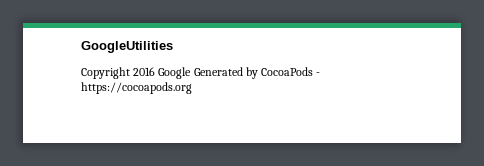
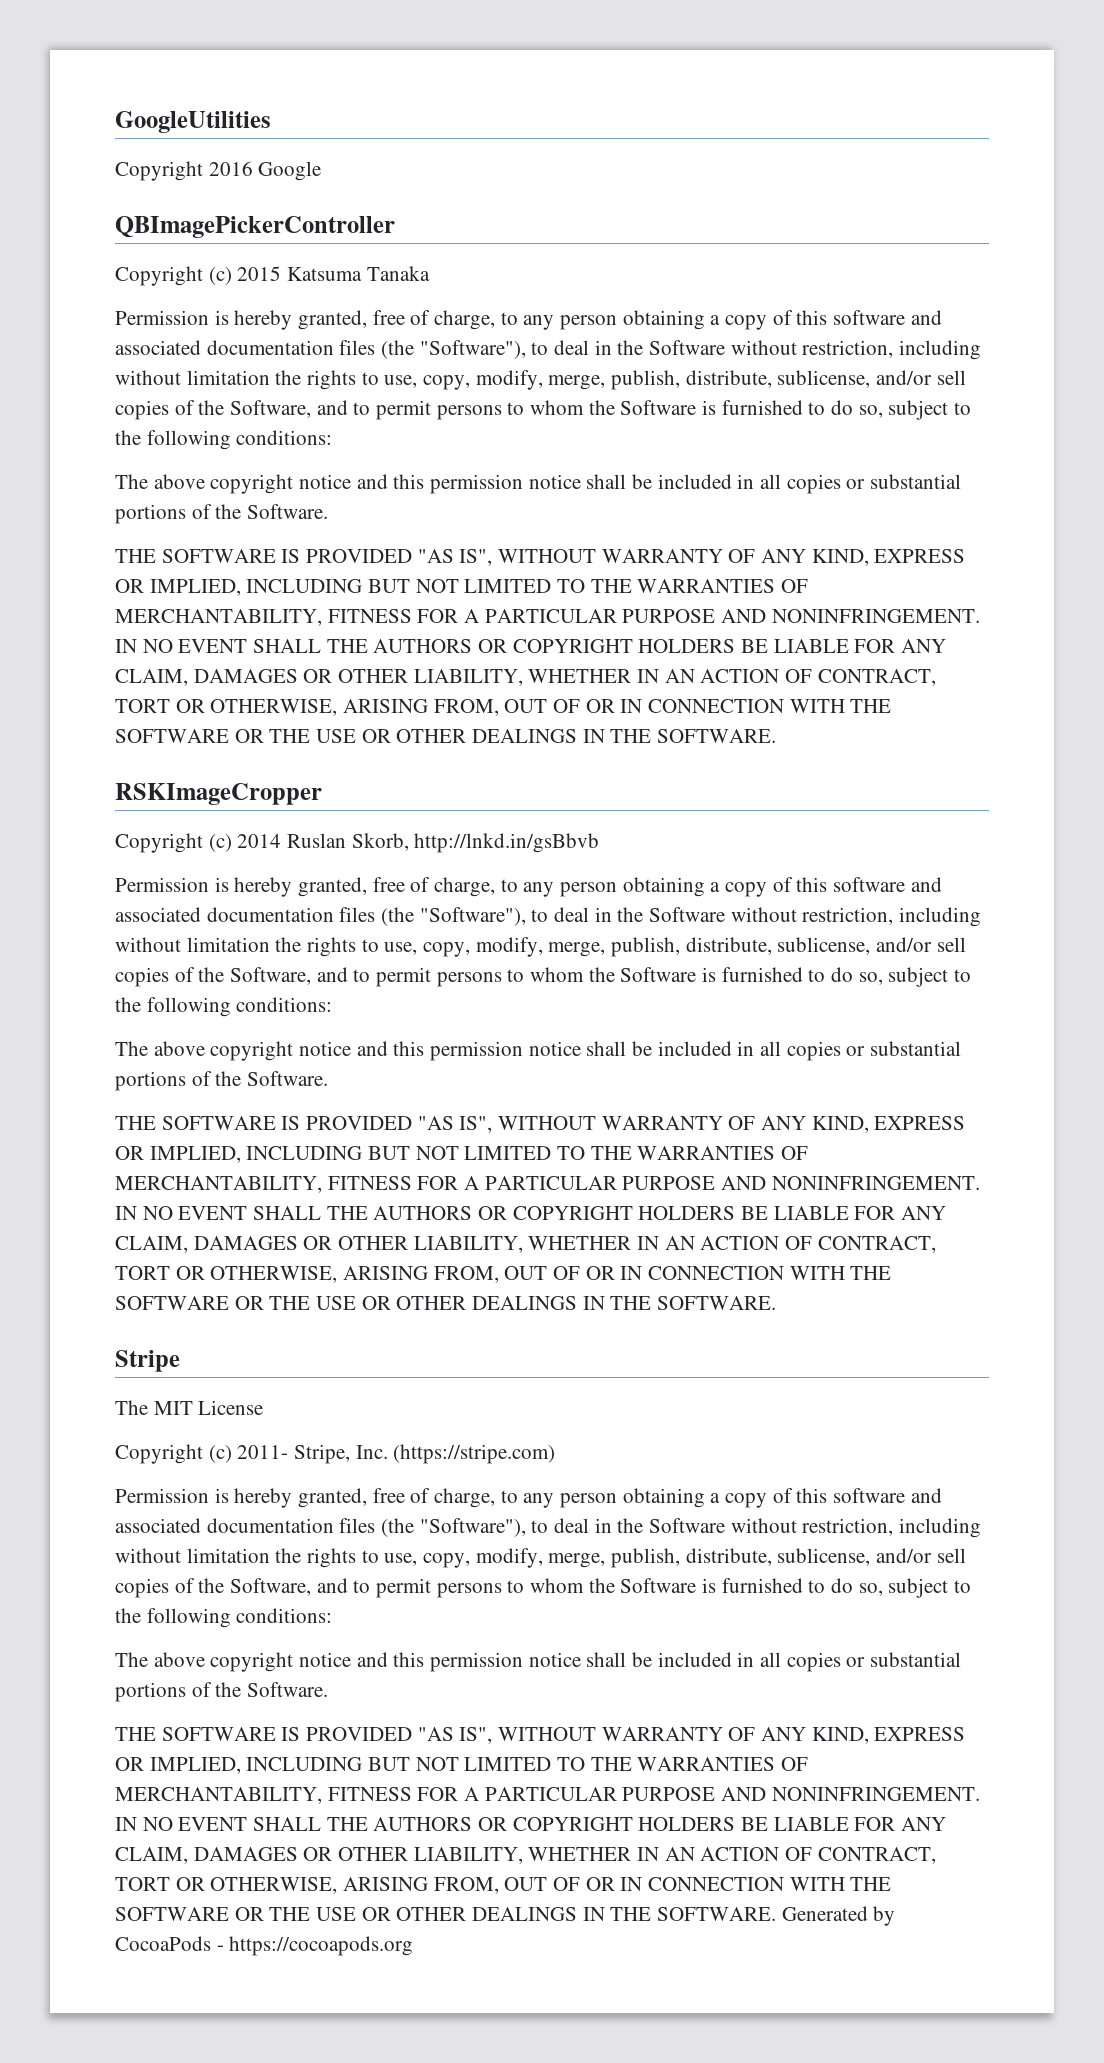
(192, 73) none -> [115,216,395,238] [115,266,430,286] [115,310,942,330] [115,340,982,360] [115,370,966,390] [115,400,972,420] [115,430,333,450] [115,474,962,494] [115,504,329,524] [115,549,966,566] [115,579,809,596] [115,609,980,626] [115,639,947,653] [115,669,936,686] [115,699,892,716] [115,729,777,743] [115,783,322,805] [115,833,600,853] [115,877,942,897] [115,907,982,927] [115,937,966,957] [115,967,972,987] [115,997,333,1017] [115,1041,962,1061] [115,1071,329,1091] [115,1116,966,1133] [115,1146,809,1163] [115,1176,980,1193] [115,1206,947,1220] [115,1236,936,1253] [115,1266,892,1283] [115,1296,777,1310] [115,1350,180,1372] [115,1400,264,1415] [115,1444,556,1464] [115,1488,942,1508] [115,1518,982,1538] [115,1548,966,1568] [115,1578,972,1598] [115,1608,333,1628] [115,1652,962,1672] [115,1682,329,1702] [115,1727,966,1744] [115,1757,809,1774] [115,1787,980,1804] [115,1817,947,1831] [115,1847,936,1864] [115,1877,892,1894] [115,1907,777,1921] // QBImagePickerController // Copyright (c) 2015 Katsuma Tanaka // Permission is hereby granted, free of charge, to any person obtaining a copy of this software and associated documentation files (the "Software"), to deal in the Software without restriction, including without limitation the rights to use, copy, modify, merge, publish, distribute, sublicense, and/or sell copies of the Software, and to permit persons to whom the Software is furnished to do so, subject to the following conditions: // The above copyright notice and this permission notice shall be included in all copies or substantial portions of the Software. // THE SOFTWARE IS PROVIDED "AS IS", WITHOUT WARRANTY OF ANY KIND, EXPRESS OR IMPLIED, INCLUDING BUT NOT LIMITED TO THE WARRANTIES OF MERCHANTABILITY, FITNESS FOR A PARTICULAR PURPOSE AND NONINFRINGEMENT. IN NO EVENT SHALL THE AUTHORS OR COPYRIGHT HOLDERS BE LIABLE FOR ANY CLAIM, DAMAGES OR OTHER LIABILITY, WHETHER IN AN ACTION OF CONTRACT, TORT OR OTHERWISE, ARISING FROM, OUT OF OR IN CONNECTION WITH THE SOFTWARE OR THE USE OR OTHER DEALINGS IN THE SOFTWARE. // RSKImageCropper // Copyright (c) 2014 Ruslan Skorb, http://lnkd.in/gsBbvb // Permission is hereby granted, free of charge, to any person obtaining a copy of this software and associated documentation files (the "Software"), to deal in the Software without restriction, including without limitation the rights to use, copy, modify, merge, publish, distribute, sublicense, and/or sell copies of the Software, and to permit persons to whom the Software is furnished to do so, subject to the following conditions: // The above copyright notice and this permission notice shall be included in all copies or substantial portions of the Software. // THE SOFTWARE IS PROVIDED "AS IS", WITHOUT WARRANTY OF ANY KIND, EXPRESS OR IMPLIED, INCLUDING BUT NOT LIMITED TO THE WARRANTIES OF MERCHANTABILITY, FITNESS FOR A PARTICULAR PURPOSE AND NONINFRINGEMENT. IN NO EVENT SHALL THE AUTHORS OR COPYRIGHT HOLDERS BE LIABLE FOR ANY CLAIM, DAMAGES OR OTHER LIABILITY, WHETHER IN AN ACTION OF CONTRACT, TORT OR OTHERWISE, ARISING FROM, OUT OF OR IN CONNECTION WITH THE SOFTWARE OR THE USE OR OTHER DEALINGS IN THE SOFTWARE. // Stripe // The MIT License // Copyright (c) 2011- Stripe, Inc. (https://stripe.com) // Permission is hereby granted, free of charge, to any person obtaining a copy of this software and associated documentation files (the "Software"), to deal in the Software without restriction, including without limitation the rights to use, copy, modify, merge, publish, distribute, sublicense, and/or sell copies of the Software, and to permit persons to whom the Software is furnished to do so, subject to the following conditions: // The above copyright notice and this permission notice shall be included in all copies or substantial portions of the Software. // THE SOFTWARE IS PROVIDED "AS IS", WITHOUT WARRANTY OF ANY KIND, EXPRESS OR IMPLIED, INCLUDING BUT NOT LIMITED TO THE WARRANTIES OF MERCHANTABILITY, FITNESS FOR A PARTICULAR PURPOSE AND NONINFRINGEMENT. IN NO EVENT SHALL THE AUTHORS OR COPYRIGHT HOLDERS BE LIABLE FOR ANY CLAIM, DAMAGES OR OTHER LIABILITY, WHETHER IN AN ACTION OF CONTRACT, TORT OR OTHERWISE, ARISING FROM, OUT OF OR IN CONNECTION WITH THE SOFTWARE OR THE USE OR OTHER DEALINGS IN THE SOFTWARE.

